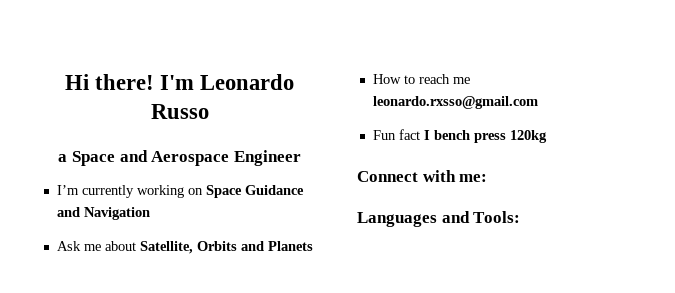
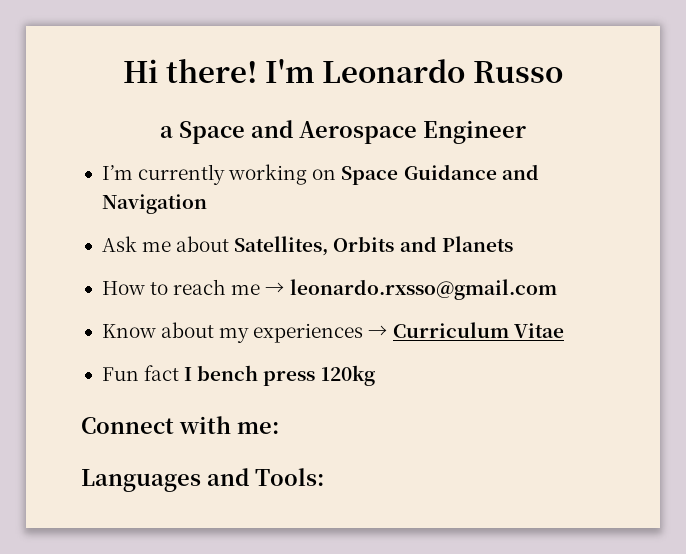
[139,241,193,254] Satellite, -> [234,236,329,256] Satellites,
(470, 80) none -> [265,282,285,295] →
(538, 102) none -> [101,322,564,343] // Know about my experiences → Curriculum Vitae

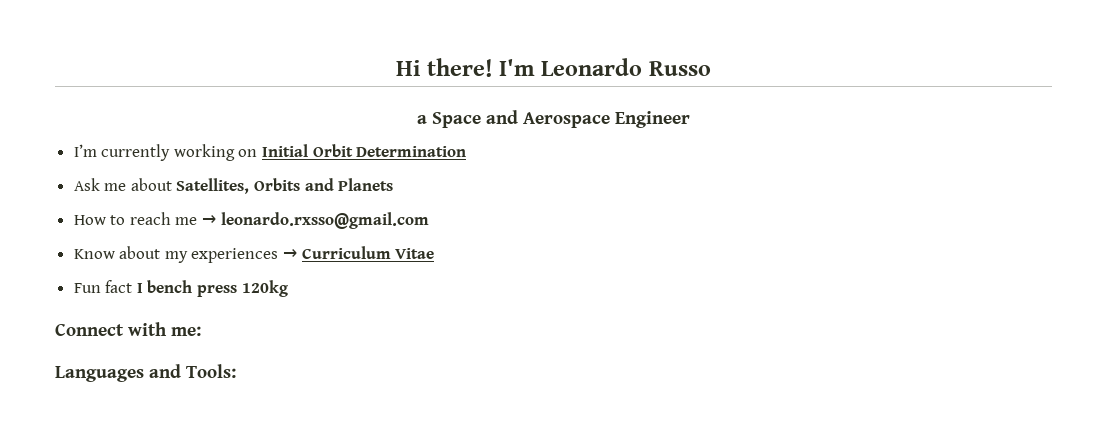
[341,164,539,185] [101,194,207,214] Space Guidance and Navigation -> [262,144,467,157] Initial Orbit Determination

